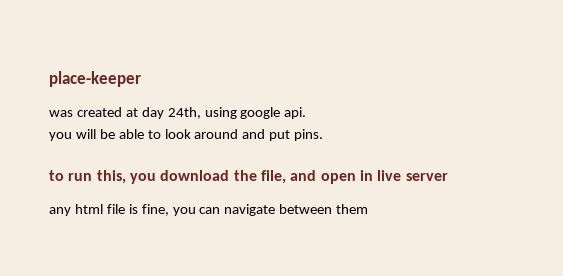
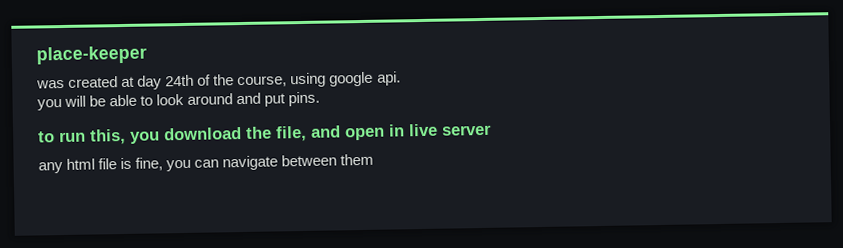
[167,107,201,119] 24th, -> [165,74,288,88] 24th of the course,

